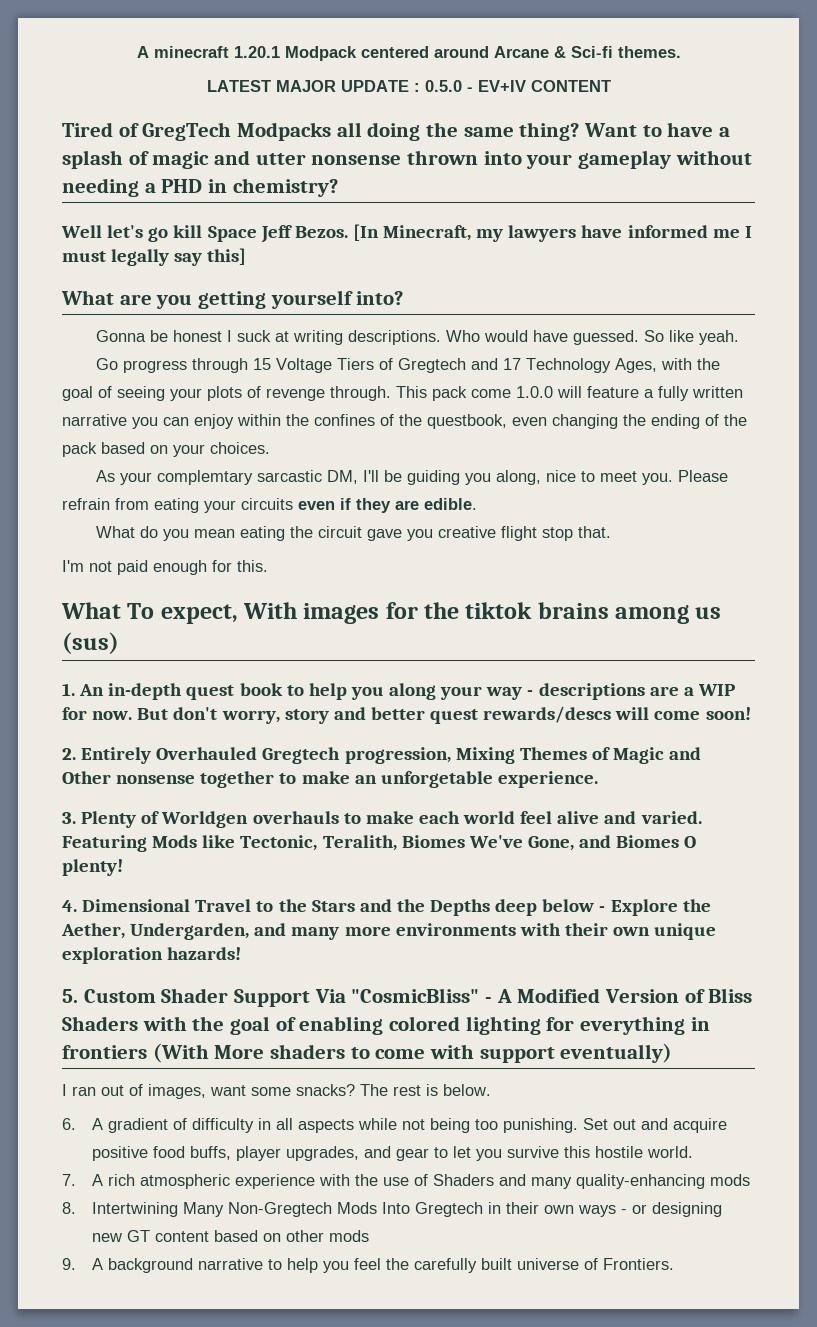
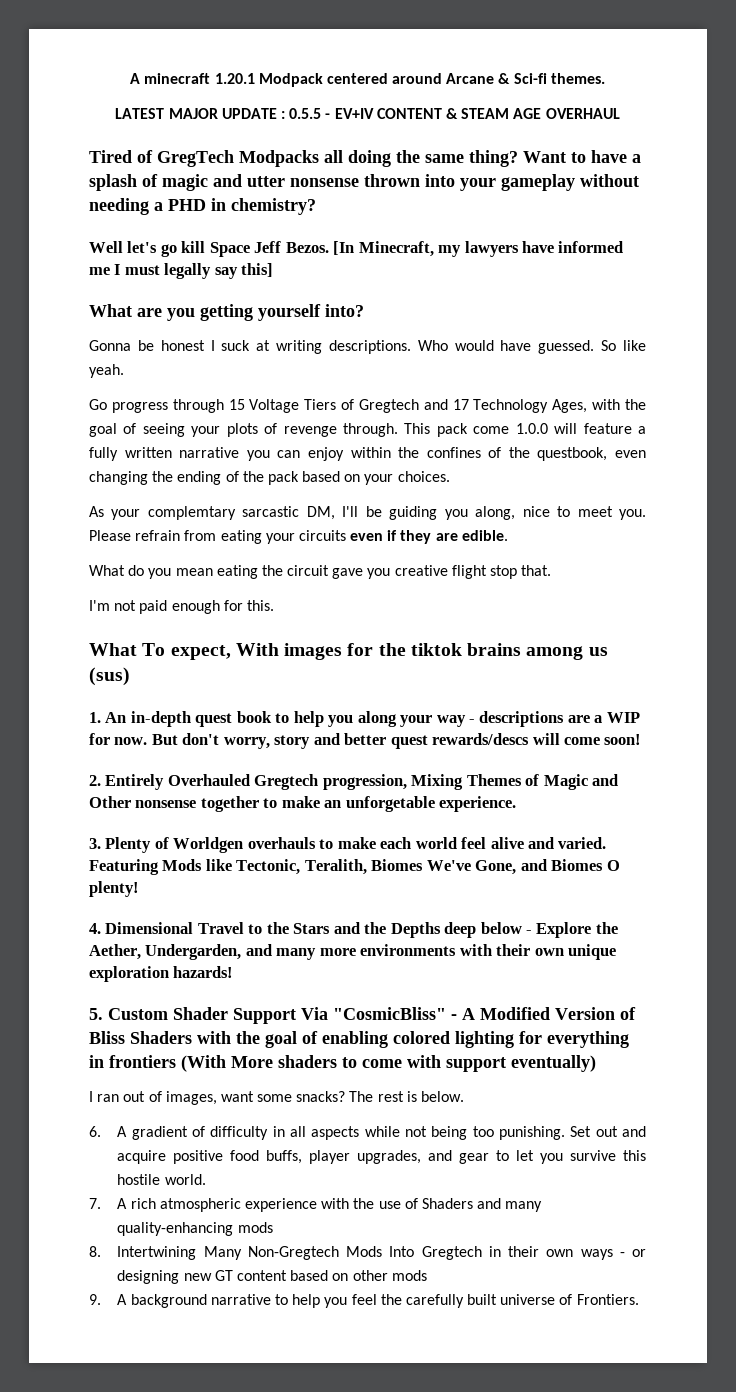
[424,80,462,92] 0.5.0 -> [289,108,322,119] 0.5.5
(611, 86) none -> [445,108,620,119] & STEAM AGE OVERHAUL

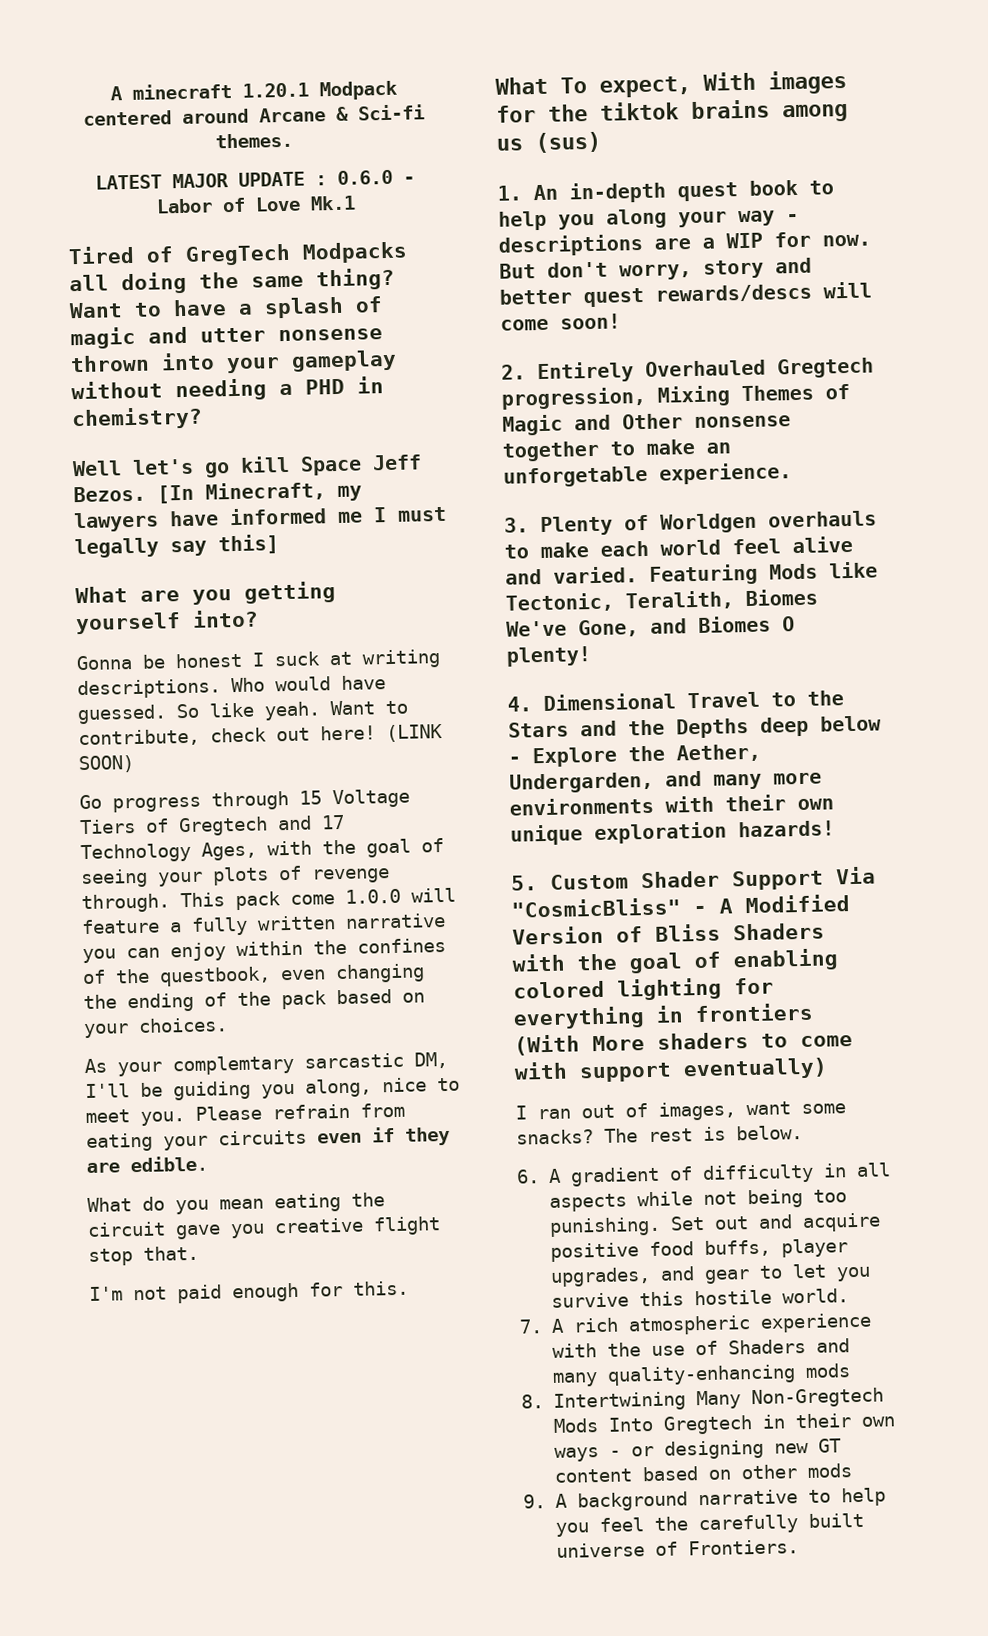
[289,108,620,119] 0.5.5 - EV+IV CONTENT & STEAM AGE OVERHAUL -> [337,169,415,185] [155,195,356,214] 0.6.0 - Labor of Love Mk.1
(124, 371) none -> [330,700,408,716] [78,723,443,748] [78,755,135,774] Want to contribute, check out here! (LINK SOON)

